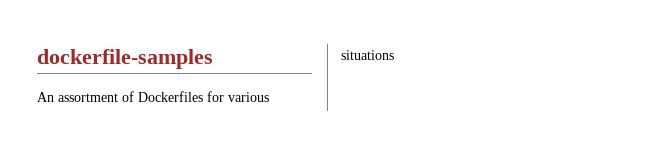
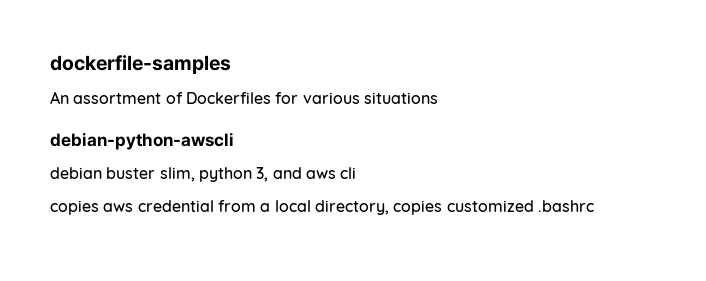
(394, 55) none -> [50,132,234,150] [50,167,357,182] [50,200,594,215] // debian-python-awscli // debian buster slim, python 3, and aws cli // copies aws credential from a local directory, copies customized .bashrc

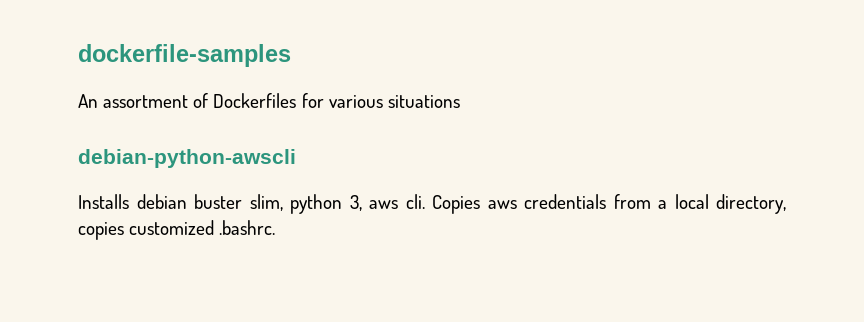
(234, 141) none -> [78,194,129,209] Installs
[272,167,357,179] [50,200,214,215] and aws cli // copies aws credential -> [369,194,606,214] aws cli. Copies aws credentials
[537,200,594,212] .bashrc -> [219,220,276,235] .bashrc.

